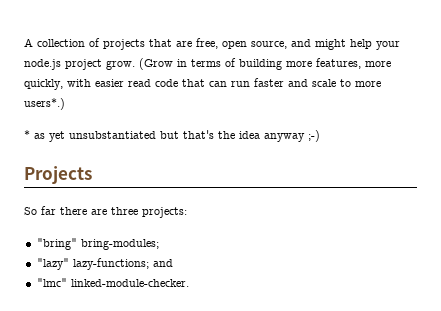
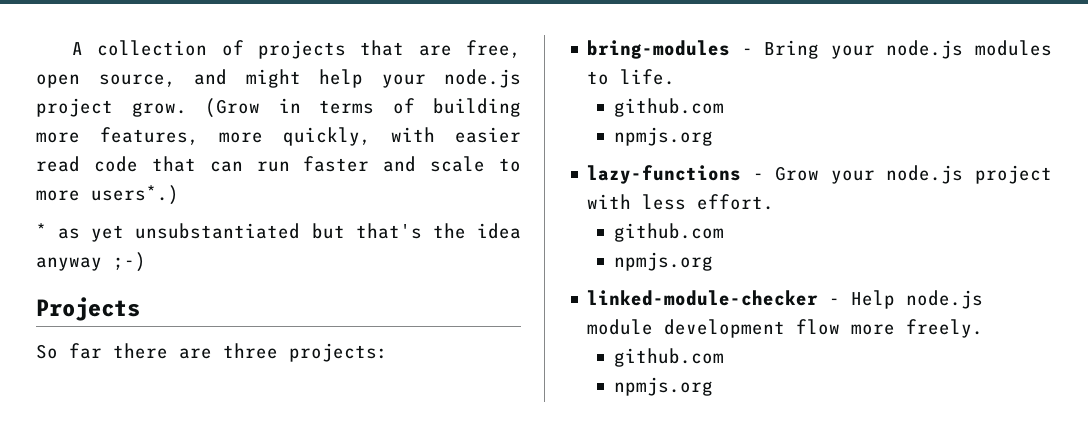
[36,238,159,250] [36,258,173,270] [36,278,189,287] "bring" bring-modules; // "lazy" lazy-functions; and // "lmc" linked-module-checker. -> [587,40,1052,59] [587,69,676,85] [614,98,725,117] [614,127,714,146] [587,165,1052,184] [587,194,775,210] [614,223,725,242] [614,252,714,271] [587,290,984,309] [587,319,984,338] [614,348,725,367] [614,377,714,396] bring-modules - Bring your node.js modules to life. // github.com // npmjs.org // lazy-functions - Grow your node.js project with less effort. // github.com // npmjs.org // linked-module-checker - Help node.js module development flow more freely. // github.com // npmjs.org

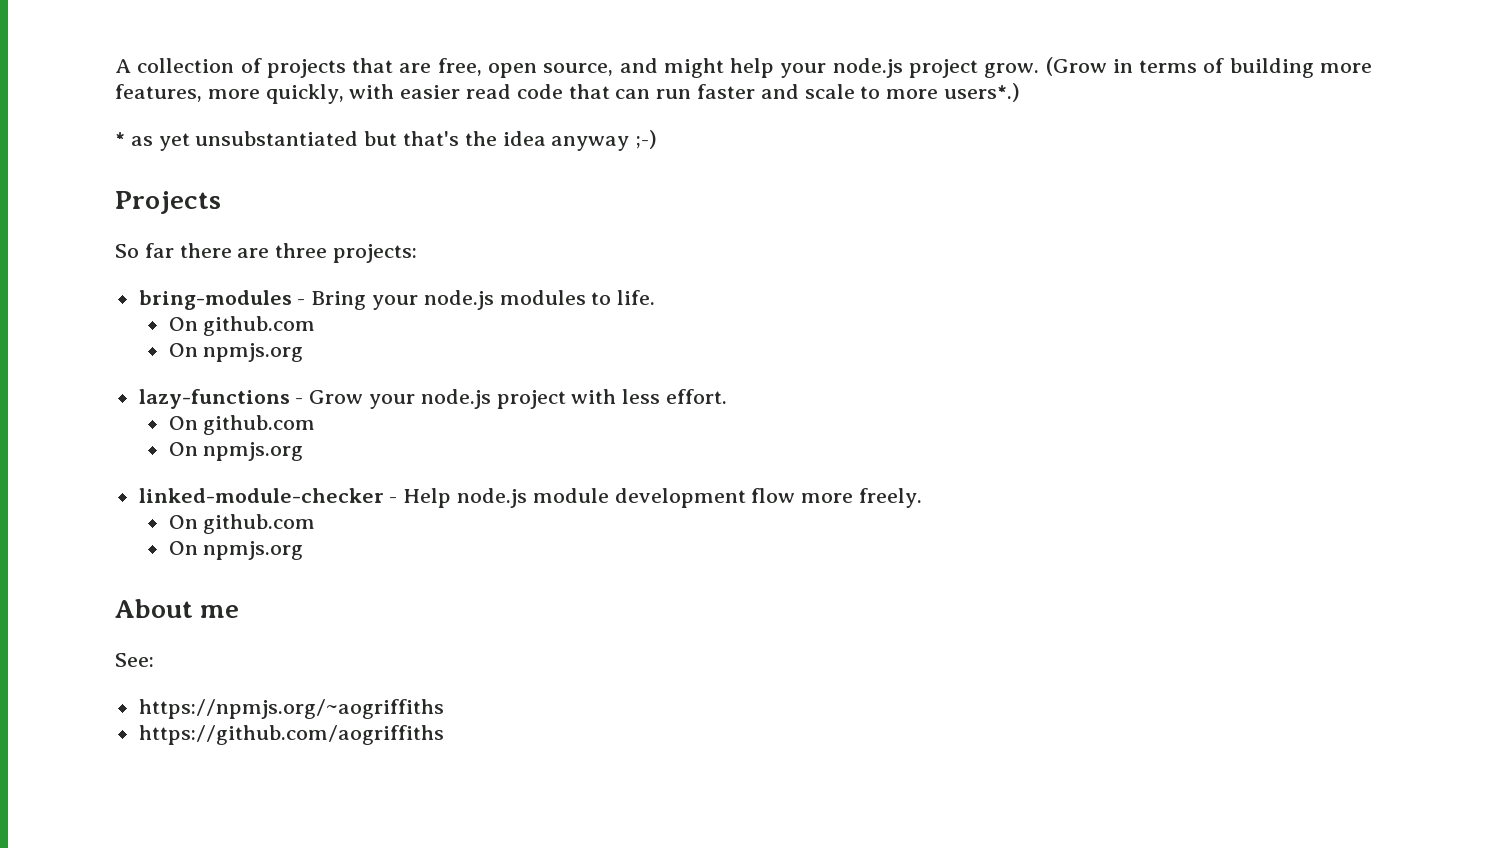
[614,98,725,117] github.com // -> [168,316,316,336] [168,343,198,357] On github.com // On
[614,223,725,242] github.com // -> [168,415,316,435] [168,442,198,456] On github.com // On
[614,348,725,367] [614,377,714,396] github.com // npmjs.org -> [168,514,316,534] [168,541,304,560] [115,599,240,618] [115,653,154,667] [138,699,444,719] [138,725,444,745] On github.com // On npmjs.org // About me // See: // https://npmjs.org/~aogriffiths // https://github.com/aogriffiths

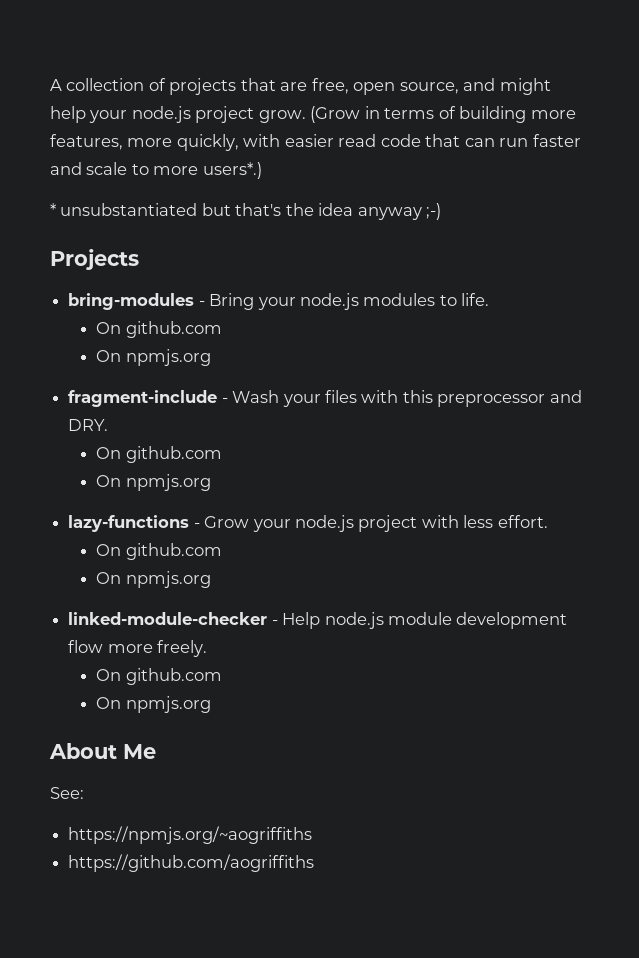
[130,133,190,151] as yet -> (56, 209) none
[115,243,418,263] // So far there are three projects: -> (139, 259) none
(304, 352) none -> [68,390,582,407] [68,419,109,431] [96,446,222,463] [96,474,211,491] // fragment-include - Wash your files with this preprocessor and DRY. // On github.com // On npmjs.org
[200,605,240,618] me -> [123,744,156,759] Me

